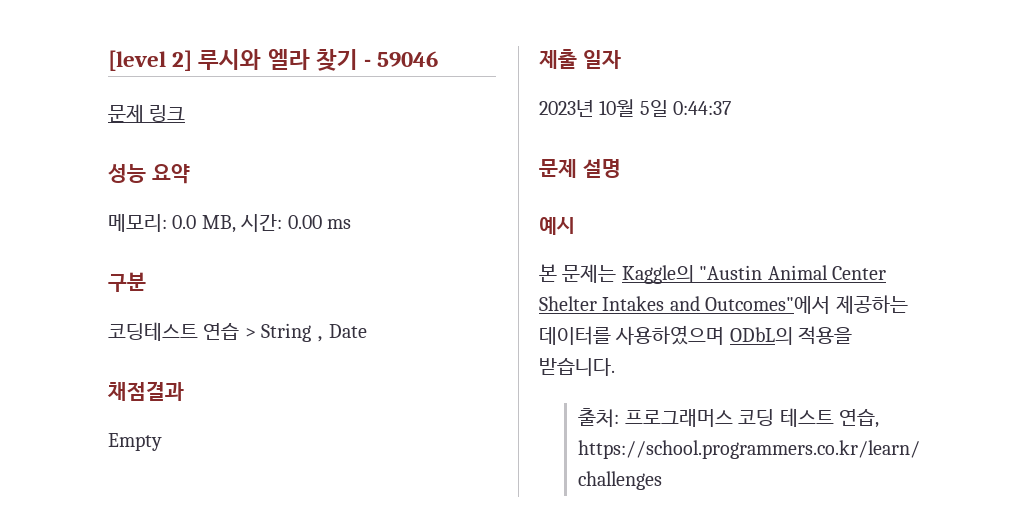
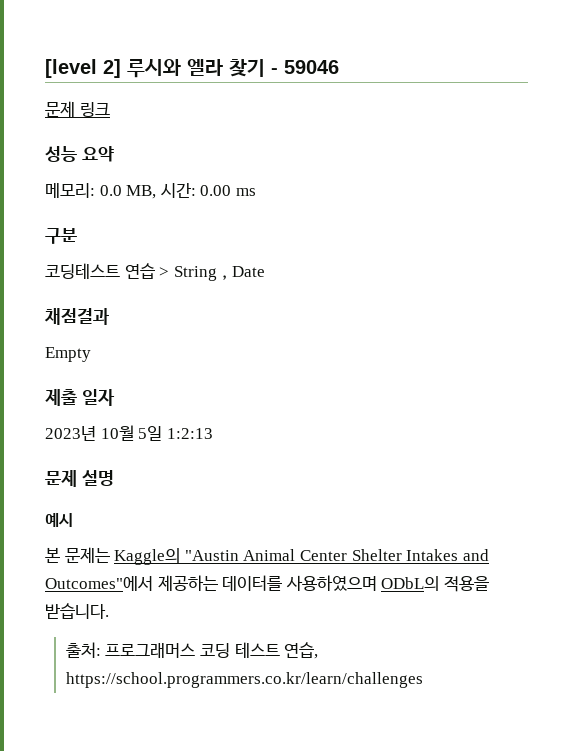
[673,101,732,115] 0:44:37 -> [166,428,213,439] 1:2:13

